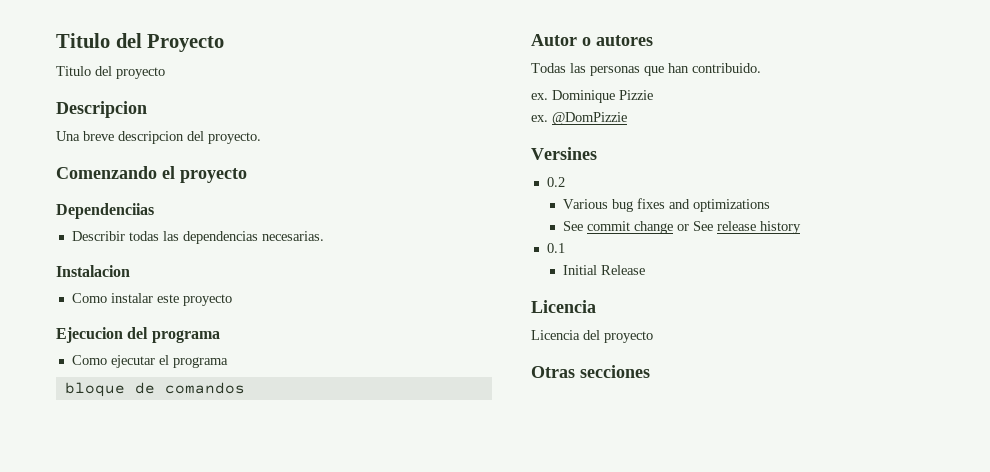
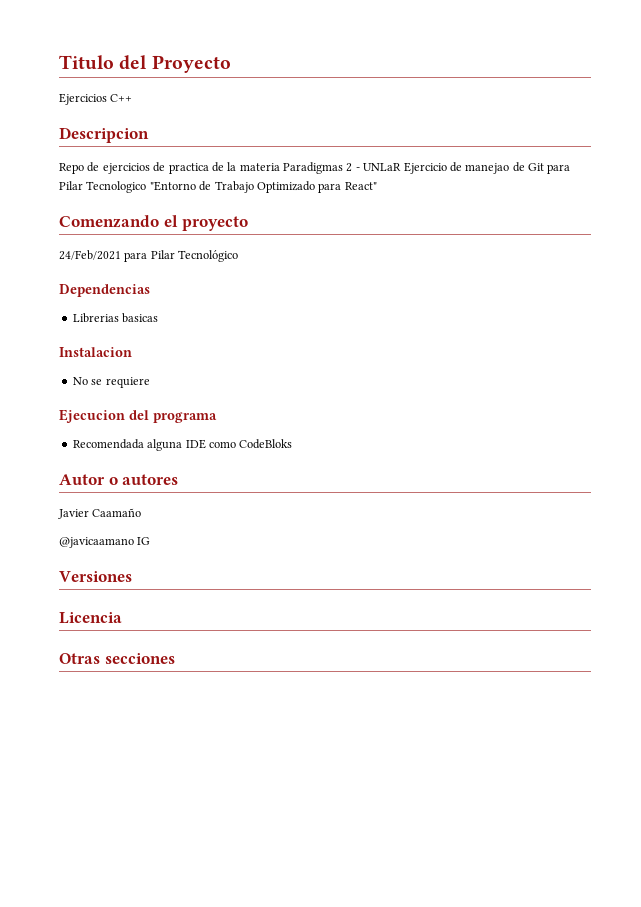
[56,66,165,79] [56,101,147,118] [56,131,261,144] [56,166,247,183] [56,203,154,219] [71,231,324,244] [56,265,130,277] [71,293,232,306] [56,327,220,343] [71,355,228,368] [64,382,245,397] [531,34,653,46] [531,63,761,76] [531,90,653,103] [531,112,627,125] [531,147,597,160] [546,177,565,187] [563,198,771,212] [563,221,802,234] [546,243,565,253] [563,265,646,275] [531,300,596,313] [531,330,653,343] Titulo del proyecto // Descripcion // Una breve descripcion del proyecto. // Comenzando el proyecto // Dependenciias // Describir todas las dependencias necesarias. // Instalacion // Como instalar este proyecto // Ejecucion del programa // Como ejecutar el programa // bloque de comandos // Autor o autores // Todas las personas que han contribuido. // ex. Dominique Pizzie // ex. @DomPizzie // Versines // 0.2 // Various bug fixes and optimizations // See commit change or See release history // 0.1 // Initial Release // Licencia // Licencia del proyecto -> [59,93,133,105] [59,127,149,143] [59,162,571,174] [59,181,377,193] [59,215,249,231] [59,250,239,262] [59,284,150,297] [72,313,159,323] [59,347,132,357] [72,377,150,388] [59,409,217,423] [72,439,293,451] [59,474,179,485] [58,508,142,519] [59,537,151,548] [59,571,132,582] [59,612,122,624] Ejercicios C++ // Descripcion // Repo de ejercicios de practica de la materia Paradigmas 2 - UNLaR Ejercicio de manejao de Git para Pilar Tecnologico "Entorno de Trabajo Optimizado para React" // Comenzando el proyecto // 24/Feb/2021 para Pilar Tecnológico // Dependencias // Librerias basicas // Instalacion // No se requiere // Ejecucion del programa // Recomendada alguna IDE como CodeBloks // Autor o autores // Javier Caamaño // @javicaamano IG // Versiones // Licencia

